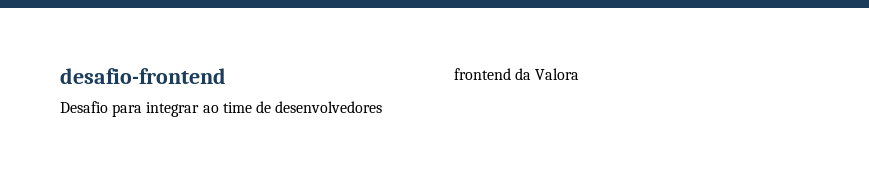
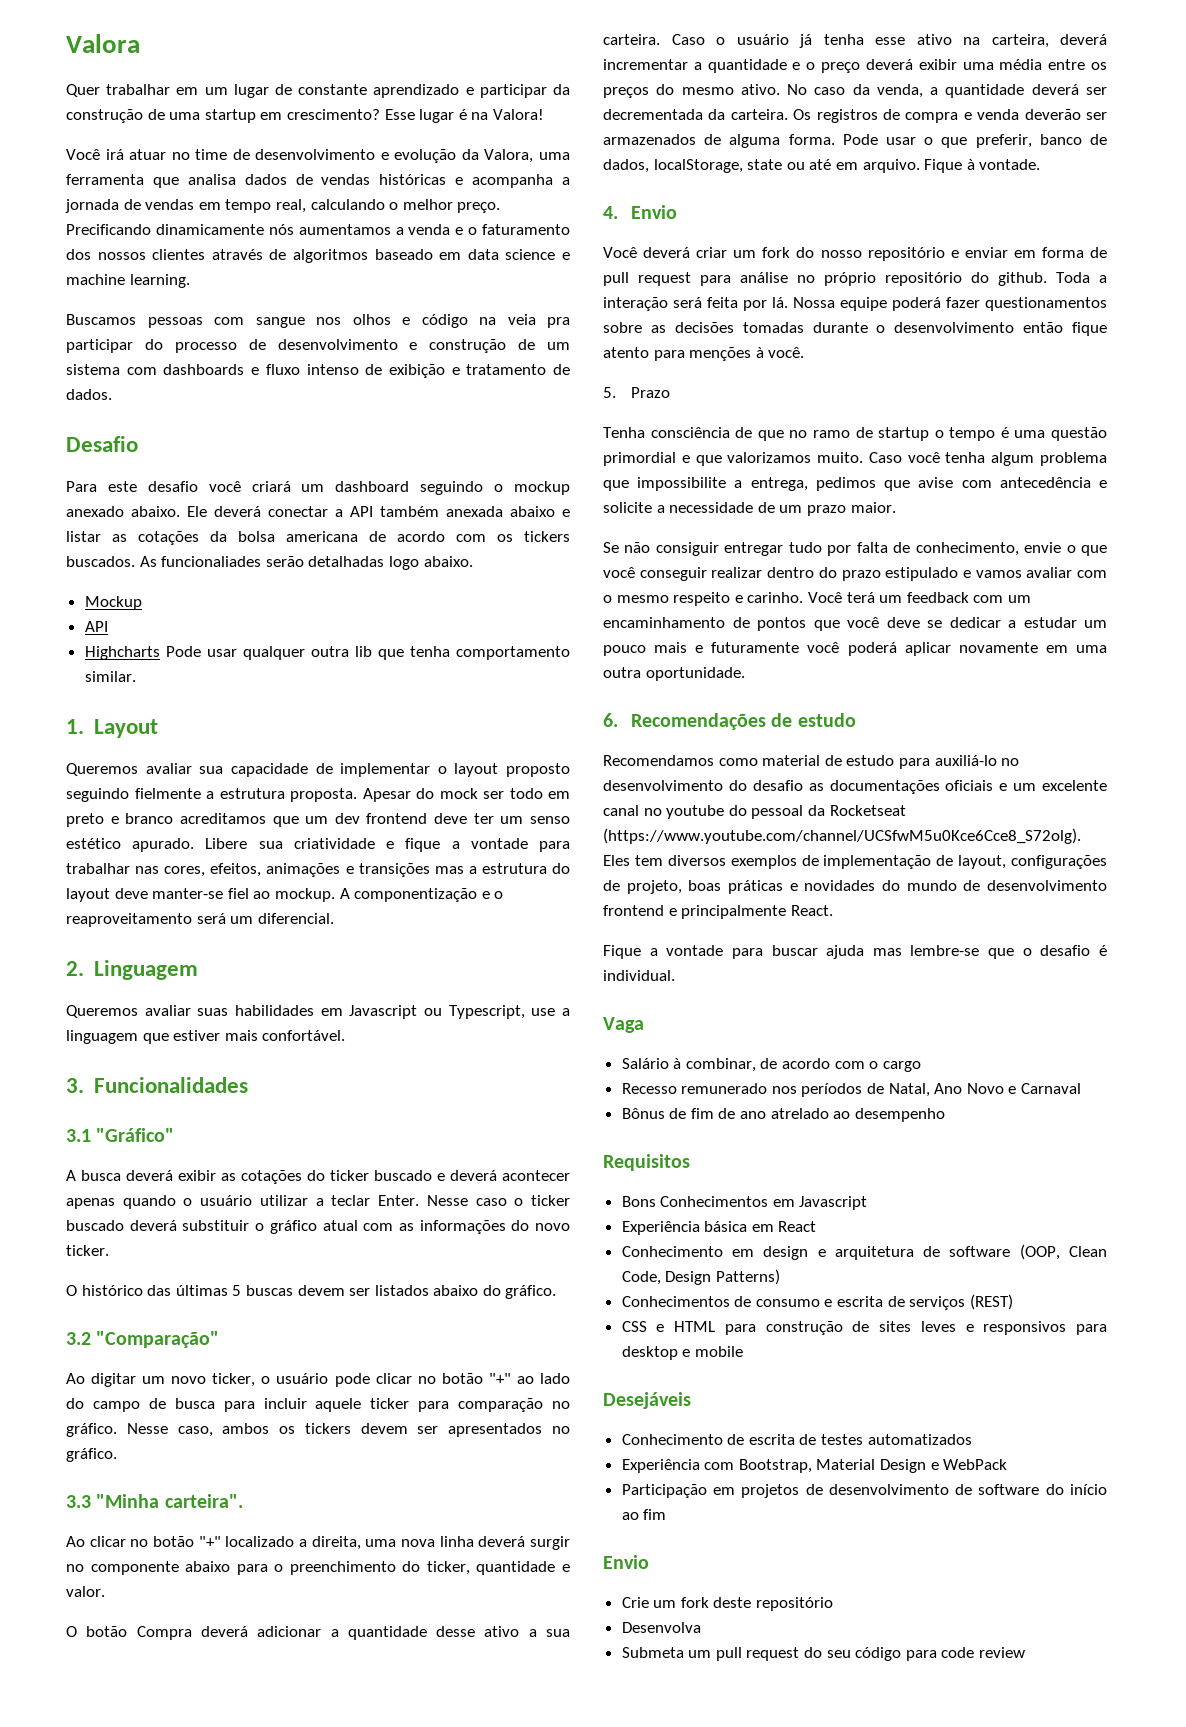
[60,68,226,84] [60,101,383,117] [454,68,580,80] desafio-frontend // Desafio para integrar ao time de desenvolvedores frontend da Valora -> [66,34,140,53] [66,84,570,98] [66,109,544,123] [66,149,570,163] [66,174,571,188] [65,199,501,213] [66,224,570,235] [66,249,571,263] [66,274,190,288] [66,314,570,328] [66,339,570,353] [66,364,570,378] [66,389,112,400] [66,436,138,452] [66,481,571,495] [66,506,570,517] [66,531,570,545] [66,556,473,570] [84,596,142,610] [84,621,108,632] [84,646,571,660] [84,671,136,682] [66,719,159,738] [66,763,570,777] [66,788,570,802] [66,813,570,827] [66,838,570,852] [66,863,571,877] [66,888,504,902] [66,913,334,927] [66,960,199,980] [66,1005,570,1019] [66,1030,346,1044] [66,1077,249,1093] [66,1128,175,1142] [66,1170,570,1184] [66,1195,571,1209] [66,1220,570,1234] [66,1245,109,1256] [66,1285,557,1299] [66,1331,220,1348] [66,1373,571,1387] [66,1398,570,1412] [66,1423,570,1437] [66,1448,117,1462] [66,1494,243,1508] [66,1536,570,1550] [66,1561,570,1575] [66,1586,105,1597] [66,1626,570,1640] [603,34,1107,48] [603,59,1107,73] [603,84,1107,98] [603,109,1107,123] [603,134,1107,148] [603,159,1041,173] [603,205,678,219] [603,247,1107,261] [603,272,1107,286] [603,297,1107,311] [603,322,1107,336] [603,347,805,361] [603,387,671,398] [603,427,1107,441] [603,452,1107,466] [603,477,1107,491] [603,502,896,516] [603,542,1107,556] [603,567,1107,581] [603,592,1031,606] [603,617,1107,631] [603,642,1107,656] [603,667,745,681] [603,713,856,730] [603,755,1020,769] [603,780,1107,794] [603,805,906,819] [603,828,1081,844] [603,855,1107,869] [603,880,1107,894] [603,905,833,919] [603,945,1107,959] [603,970,675,981] [603,1017,644,1033] [621,1058,921,1072] [621,1083,1082,1097] [621,1108,945,1122] [603,1154,690,1171] [621,1196,868,1210] [621,1221,817,1235] [621,1244,1107,1260] [621,1269,780,1285] [621,1294,1013,1310] [621,1321,1107,1335] [621,1346,743,1360] [603,1392,691,1409] [621,1434,972,1445] [621,1459,1008,1473] [621,1484,1107,1498] [621,1509,667,1520] [603,1555,649,1569] [621,1597,834,1611] [621,1622,701,1633] [621,1647,1026,1661] Valora // Quer trabalhar em um lugar de constante aprendizado e participar da construção de uma startup em crescimento? Esse lugar é na Valora! // Você irá atuar no time de desenvolvimento e evolução da Valora, uma ferramenta que analisa dados de vendas históricas e acompanha a jornada de vendas em tempo real, calculando o melhor preço. Precificando dinamicamente nós aumentamos a venda e o faturamento dos nossos clientes através de algoritmos baseado em data science e machine learning. // Buscamos pessoas com sangue nos olhos e código na veia pra participar do processo de desenvolvimento e construção de um sistema com dashboards e fluxo intenso de exibição e tratamento de dados. // Desafio // Para este desafio você criará um dashboard seguindo o mockup anexado abaixo. Ele deverá conectar a API também anexada abaixo e listar as cotações da bolsa americana de acordo com os tickers buscados. As funcionaliades serão detalhadas logo abaixo. // Mockup // API // Highcharts Pode usar qualquer outra lib que tenha comportamento similar. // 1. Layout // Queremos avaliar sua capacidade de implementar o layout proposto seguindo fielmente a estrutura proposta. Apesar do mock ser todo em preto e branco acreditamos que um dev frontend deve ter um senso estético apurado. Libere sua criatividade e fique a vontade para trabalhar nas cores, efeitos, animações e transições mas a estrutura do layout deve manter-se fiel ao mockup. A componentização e o reaproveitamento será um diferencial. // 2. Linguagem // Queremos avaliar suas habilidades em Javascript ou Typescript, use a linguagem que estiver mais confortável. // 3. Funcionalidades // 3.1 "Gráfico" // A busca deverá exibir as cotações do ticker buscado e deverá acontecer apenas quando o usuário utilizar a teclar Enter. Nesse caso o ticker buscado deverá substituir o gráfico atual com as informações do novo ticker. // O histórico das últimas 5 buscas devem ser listados abaixo do gráfico. // 3.2 "Comparação" // Ao digitar um novo ticker, o usuário pode clicar no botão "+" ao lado do campo de busca para incluir aquele ticker para comparação no gráfico. Nesse caso, ambos os tickers devem ser apresentados no gráfico. // 3.3 "Minha carteira". // Ao clicar no botão "+" localizado a direita, uma nova linha deverá surgir no componente abaixo para o preenchimento do ticker, quantidade e valor. // O botão Compra deverá adicionar a quantidade desse ativo a sua carteira. Caso o usuário já tenha esse ativo na carteira, deverá incrementar a quantidade e o preço deverá exibir uma média entre os preços do mesmo ativo. No caso da venda, a quantidade deverá ser decrementada da carteira. Os registros de compra e venda deverão ser armazenados de alguma forma. Pode usar o que preferir, banco de dados, localStorage, state ou até em arquivo. Fique à vontade. // 4. Envio // Você deverá criar um fork do nosso repositório e enviar em forma de pull request para análise no próprio repositório do github. Toda a interação será feita por lá. Nossa equipe poderá fazer questionamentos sobre as decisões tomadas durante o desenvolvimento então fique atento para menções à você. // 5. Prazo // Tenha consciência de que no ramo de startup o tempo é uma questão primordial e que valorizamos muito. Caso você tenha algum problema que impossibilite a entrega, pedimos que avise com antecedência e solicite a necessidade de um prazo maior. // Se não consiguir entregar tudo por falta de conhecimento, envie o que você conseguir realizar dentro do prazo estipulado e vamos avaliar com o mesmo respeito e carinho. Você terá um feedback com um encaminhamento de pontos que você deve se dedicar a estudar um pouco mais e futuramente você poderá aplicar novamente em uma outra oportunidade. // 6. Recomendações de estudo // Recomendamos como material de estudo para auxiliá-lo no desenvolvimento do desafio as documentações oficiais e um excelente canal no youtube do pessoal da Rocketseat (https://www.youtube.com/channel/UCSfwM5u0Kce6Cce8_S72olg). Eles tem diversos exemplos de implementação de layout, configurações de projeto, boas práticas e novidades do mundo de desenvolvimento frontend e principalmente React. // Fique a vontade para buscar ajuda mas lembre-se que o desafio é individual. // Vaga // Salário à combinar, de acordo com o cargo // Recesso remunerado nos períodos de Natal, Ano Novo e Carnaval // Bônus de fim de ano atrelado ao desempenho // Requisitos // Bons Conhecimentos em Javascript // Experiência básica em React // Conhecimento em design e arquitetura de software (OOP, Clean Code, Design Patterns) // Conhecimentos de consumo e escrita de serviços (REST) // CSS e HTML para construção de sites leves e responsivos para desktop e mobile // Desejáveis // Conhecimento de escrita de testes automatizados // Experiência com Bootstrap, Material Design e WebPack // Participação em projetos de desenvolvimento de software do início ao fim // Envio // Crie um fork deste repositório // Desenvolva // Submeta um pull request do seu código para code review

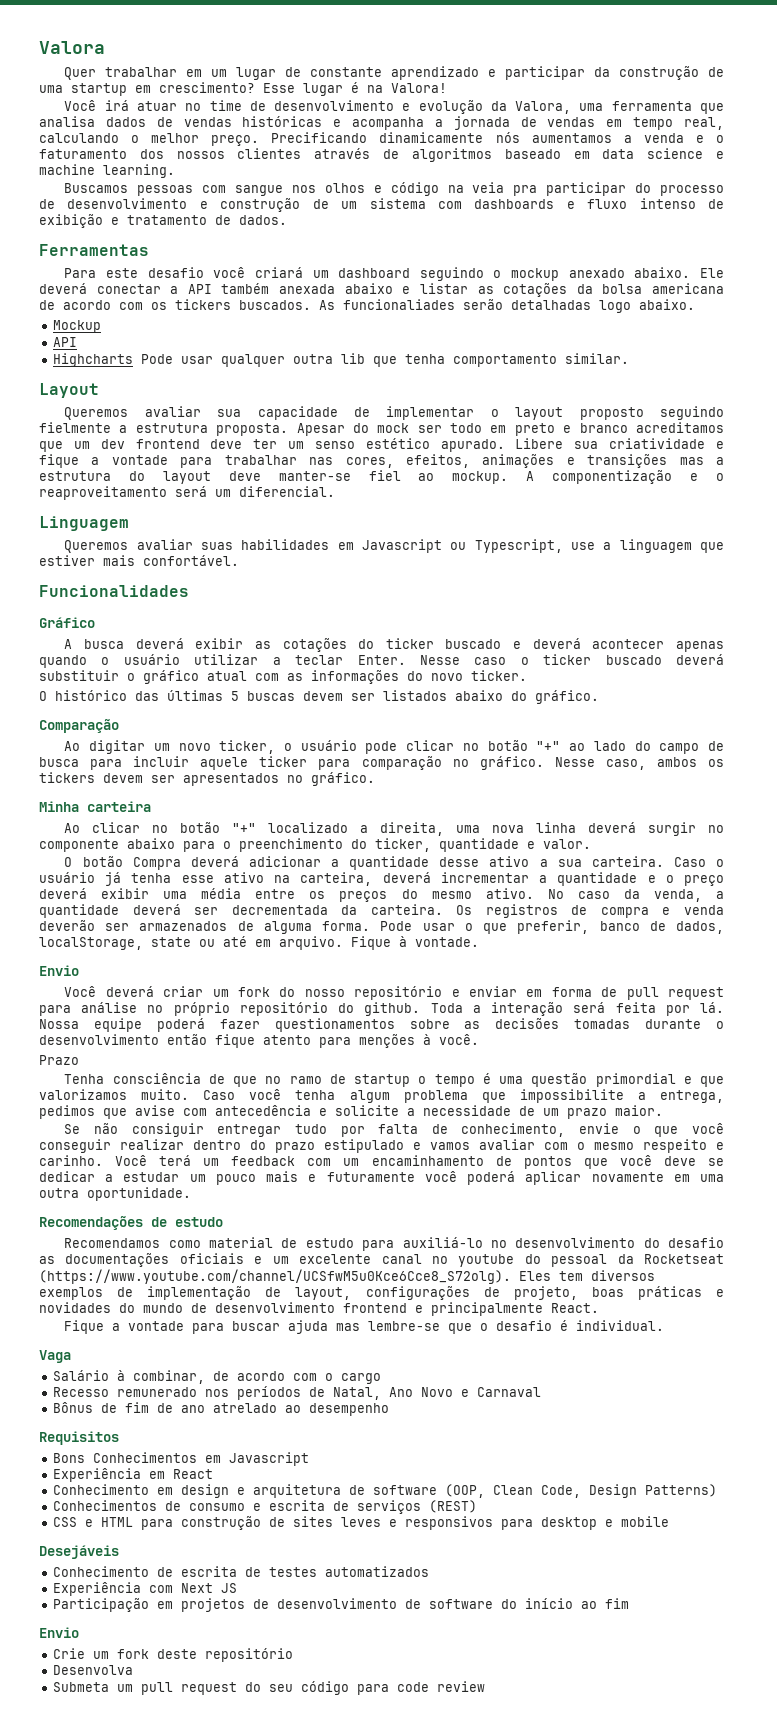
[66,436,138,452] Desafio -> [39,244,149,256] Ferramentas
[66,719,84,734] 1. -> (629, 358) none
[66,961,84,976] 2. -> (335, 491) none
[66,1078,84,1093] 3. -> (239, 560) none
[66,1128,175,1142] 3.1 "Gráfico" -> [39,617,95,628] Gráfico
[66,1331,220,1348] 3.2 "Comparação" -> [39,718,119,733] Comparação
[66,1494,243,1508] 3.3 "Minha carteira". -> [39,801,151,812] Minha carteira
[603,206,618,219] 4. -> (479, 942) none
[603,387,616,398] 5. -> (479, 1039) none
[603,713,618,727] 6. -> (191, 1194) none
[704,1221,748,1232] básica -> (141, 1475) none
[738,1459,1008,1473] Bootstrap, Material Design e WebPack -> [180,1583,237,1593] Next JS

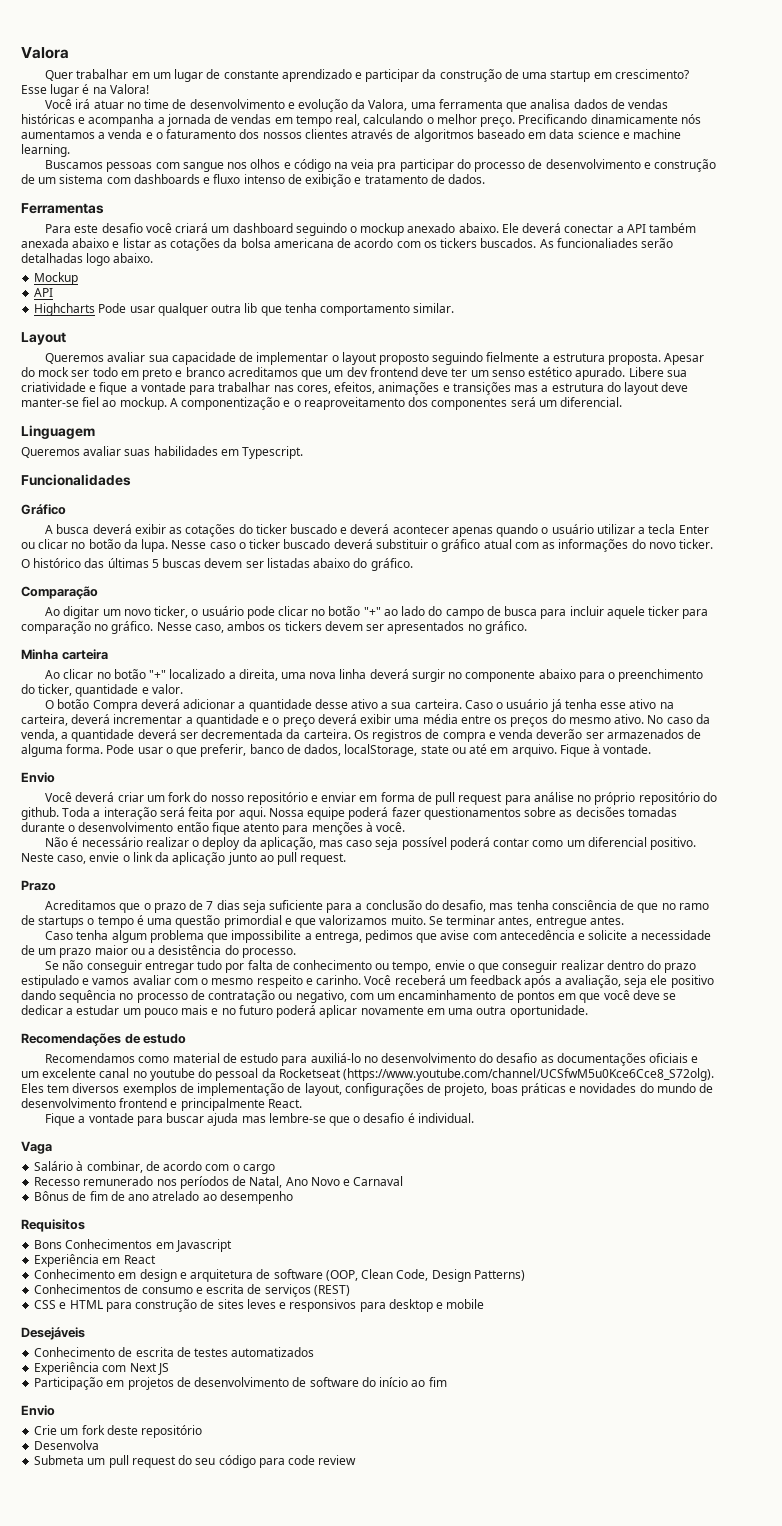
(167, 493) none -> [408,397,508,410] dos componentes
[362,539,724,553] [39,555,239,566] Javascript ou Typescript, use a linguagem que estiver mais confortável. -> [242,446,304,459] Typescript.
[295,655,406,665] teclar Enter. -> [648,524,709,534] [21,539,169,552] tecla Enter ou clicar no botão da lupa.
[383,690,447,701] listados -> [266,558,310,568] listadas
[700,1002,725,1013] lá. -> [238,807,266,820] aqui.
[39,1055,79,1065] [64,1074,105,1084] Prazo // Tenha -> [45,837,697,850] [21,852,347,865] [21,880,56,891] [45,900,549,913] Não é necessário realizar o deploy da aplicação, mas caso seja possível poderá contar como um diferencial positivo. Neste caso, envie o link da aplicação junto ao pull request. // Prazo // Acreditamos que o prazo de 7 dias seja suficiente para a conclusão do desafio, mas tenha
[354,1074,411,1087] startup -> [38,916,85,928] startups
[203,1089,282,1100] Caso você -> [428,915,624,928] [45,931,74,940] Se terminar antes, entregue antes. // Caso
[615,1105,663,1116] maior. -> [94,945,296,958] maior ou a desistência do processo.
[131,1123,204,1137] consiguir -> [86,960,142,973] conseguir
[461,1123,566,1137] conhecimento, -> [292,960,432,973] conhecimento ou tempo,
[692,1123,725,1134] você -> (500, 968) none
[159,1155,192,1166] terá -> [394,975,446,985] receberá
(296, 1161) none -> [524,975,714,988] [21,990,347,1003] após a avaliação, seja ele positivo dando sequência no processo de contratação ou negativo,
(572, 1162) none -> [558,993,577,1000] em
[326,1171,457,1182] futuramente você -> [221,1005,273,1015] no futuro

